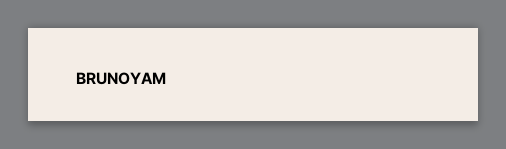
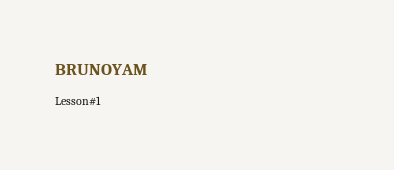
(166, 78) none -> [55,96,101,106] // Lesson#1

